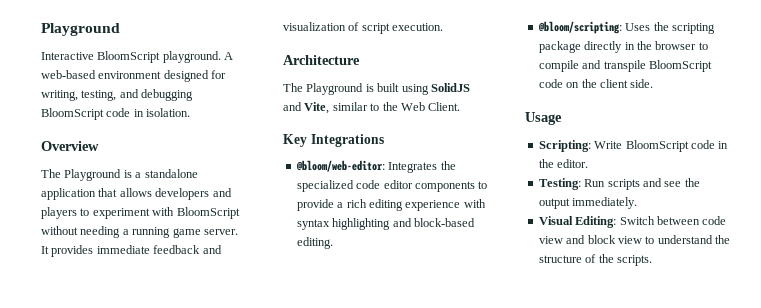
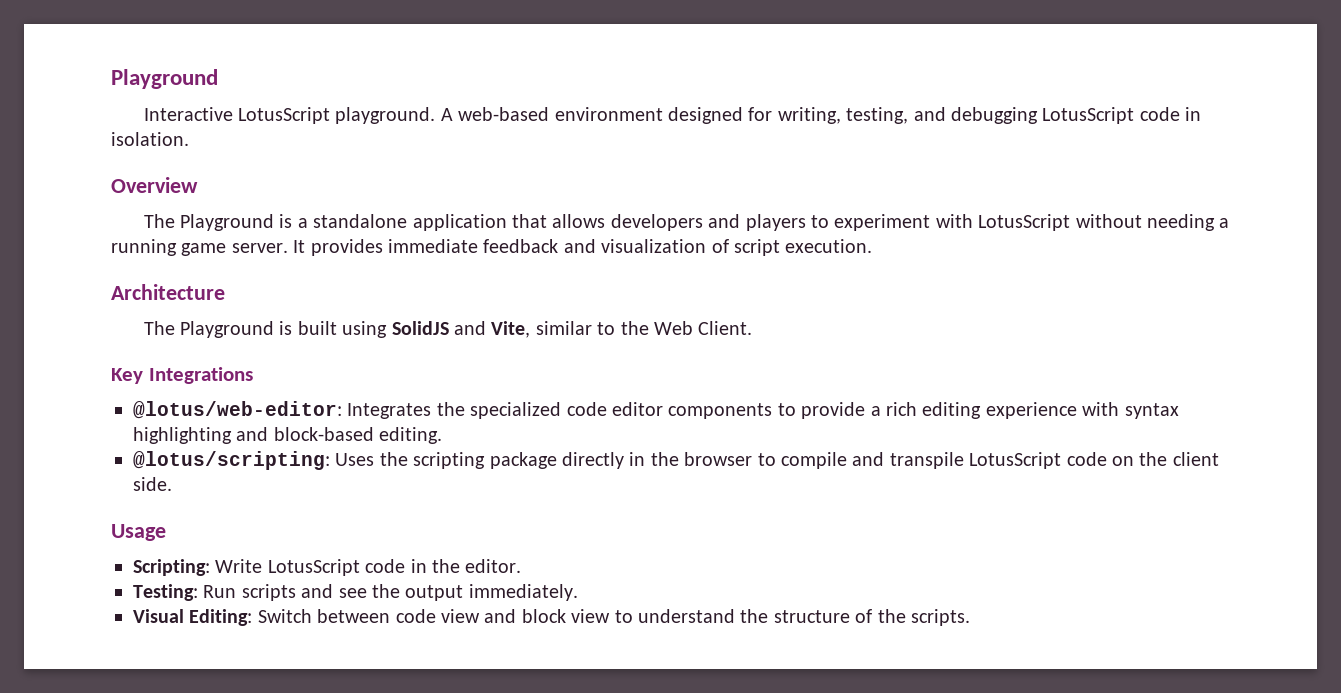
[97,51,161,63] BloomScript -> [237,107,330,124] LotusScript
[41,108,104,120] BloomScript -> [1042,107,1135,124] LotusScript
[176,207,240,219] BloomScript -> [978,214,1071,231] LotusScript
[295,160,385,172] @bloom/web-editor: -> [133,401,342,419] @lotus/web-editor:
[537,21,622,34] @bloom/scripting: -> [133,451,330,470] @lotus/scripting:
[648,60,712,72] BloomScript -> [969,452,1062,469] LotusScript
[625,140,689,152] BloomScript -> [267,559,360,576] LotusScript

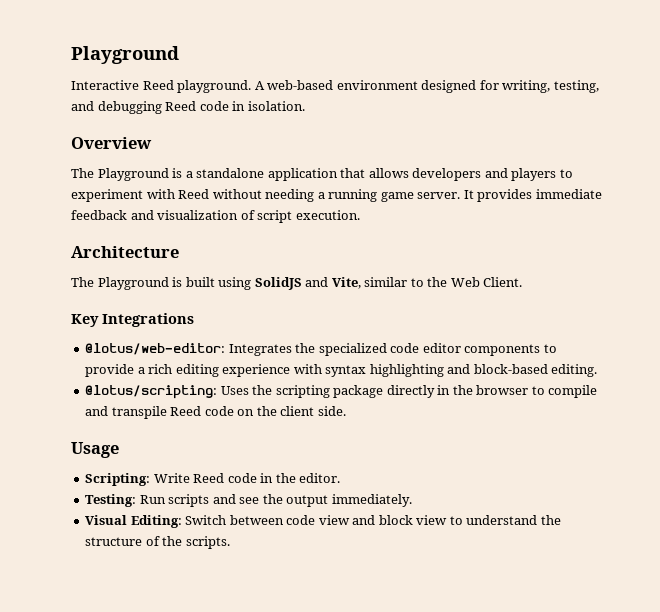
[237,107,330,124] LotusScript -> [142,80,174,90] Reed
[1042,107,1135,124] LotusScript -> [165,101,197,111] Reed
[978,214,1071,231] LotusScript -> [178,189,210,199] Reed
[969,452,1062,469] LotusScript -> [170,406,202,416] Reed
[267,559,360,576] LotusScript -> [193,473,225,483] Reed

